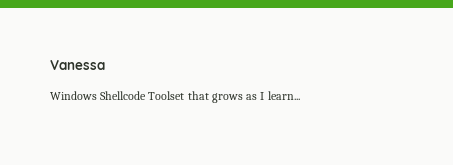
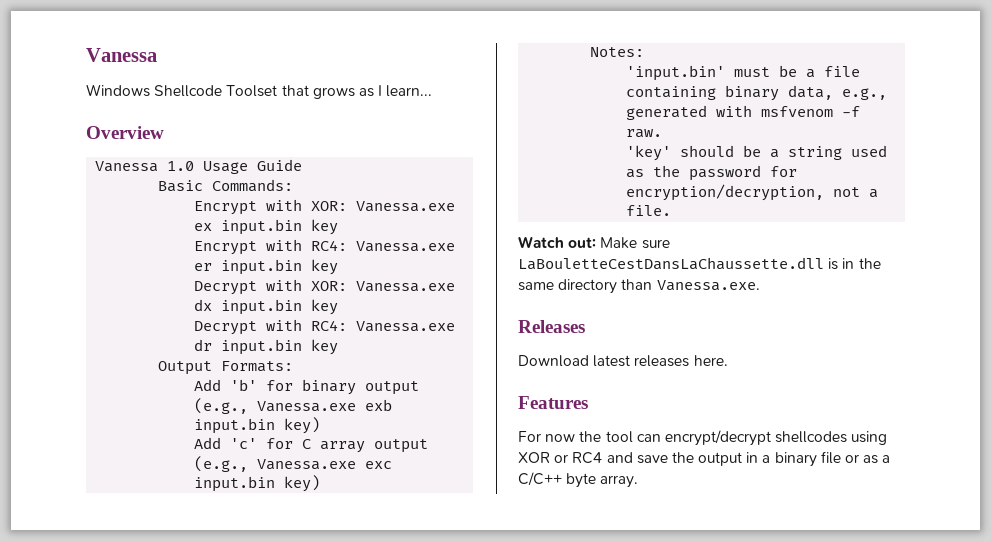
(300, 95) none -> [86,126,164,139] [95,159,303,174] [158,179,294,192] [194,199,456,215] [194,219,339,235] [194,239,456,255] [194,259,339,275] [194,279,456,295] [194,299,339,315] [194,319,456,335] [194,339,339,355] [158,361,294,375] [194,379,420,395] [194,398,393,414] [194,417,321,434] [194,437,429,453] [194,456,393,472] [194,475,321,492] [590,47,645,57] [626,65,861,81] [626,85,888,101] [626,105,861,120] [626,129,663,138] [626,145,888,161] [626,165,798,181] [626,184,879,201] [626,205,672,216] [518,236,670,249] [518,257,881,270] [518,279,760,294] [518,320,585,333] [518,355,728,367] [518,396,588,409] [518,430,888,446] [518,451,891,467] [518,472,639,488] // Overview // Vanessa 1.0 Usage Guide // Basic Commands: // Encrypt with XOR: Vanessa.exe ex input.bin key // Encrypt with RC4: Vanessa.exe er input.bin key // Decrypt with XOR: Vanessa.exe dx input.bin key // Decrypt with RC4: Vanessa.exe dr input.bin key // Output Formats: // Add 'b' for binary output (e.g., Vanessa.exe exb input.bin key) // Add 'c' for C array output (e.g., Vanessa.exe exc input.bin key) // Notes: // 'input.bin' must be a file containing binary data, e.g., generated with msfvenom -f raw. // 'key' should be a string used as the password for encryption/decryption, not a file. // Watch out: Make sure LaBouletteCestDansLaChaussette.dll is in the same directory than Vanessa.exe. // Releases // Download latest releases here. // Features // For now the tool can encrypt/decrypt shellcodes using XOR or RC4 and save the output in a binary file or as a C/C++ byte array.

